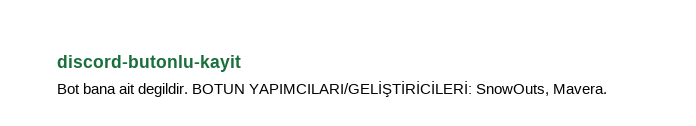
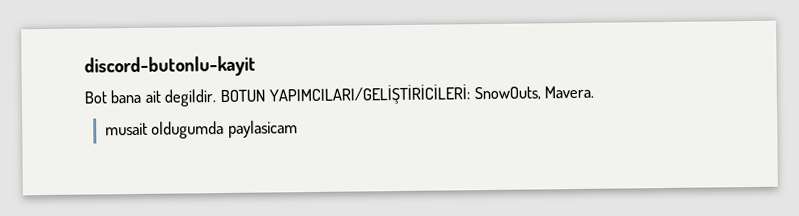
(608, 89) none -> [105,120,298,139] // musait oldugumda paylasicam

